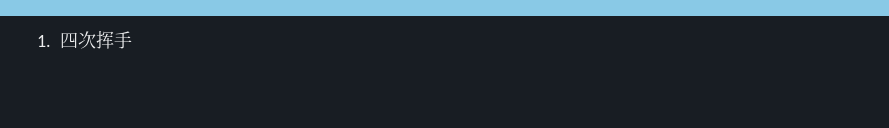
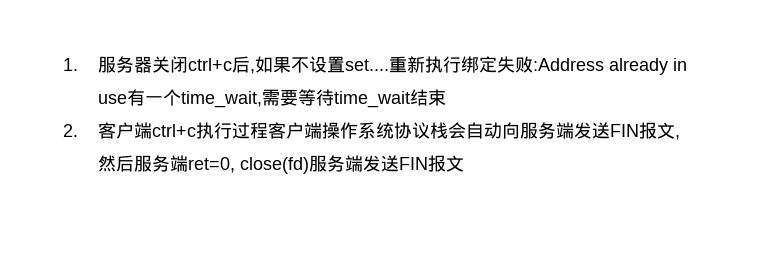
[60,30,132,49] 四次挥手 -> [98,56,688,75] [98,89,447,108] [63,122,681,140] [98,155,465,174] 服务器关闭ctrl+c后,如果不设置set....重新执行绑定失败:Address already in use有一个time_wait,需要等待time_wait结束 // 2.客户端ctrl+c执行过程客户端操作系统协议栈会自动向服务端发送FIN报文,然后服务端ret=0, close(fd)服务端发送FIN报文

